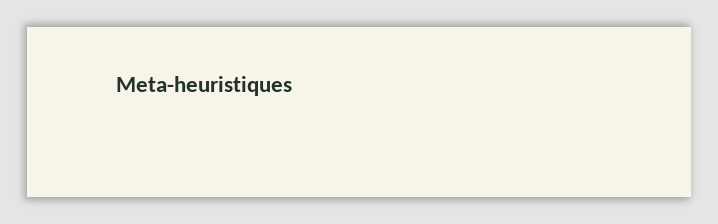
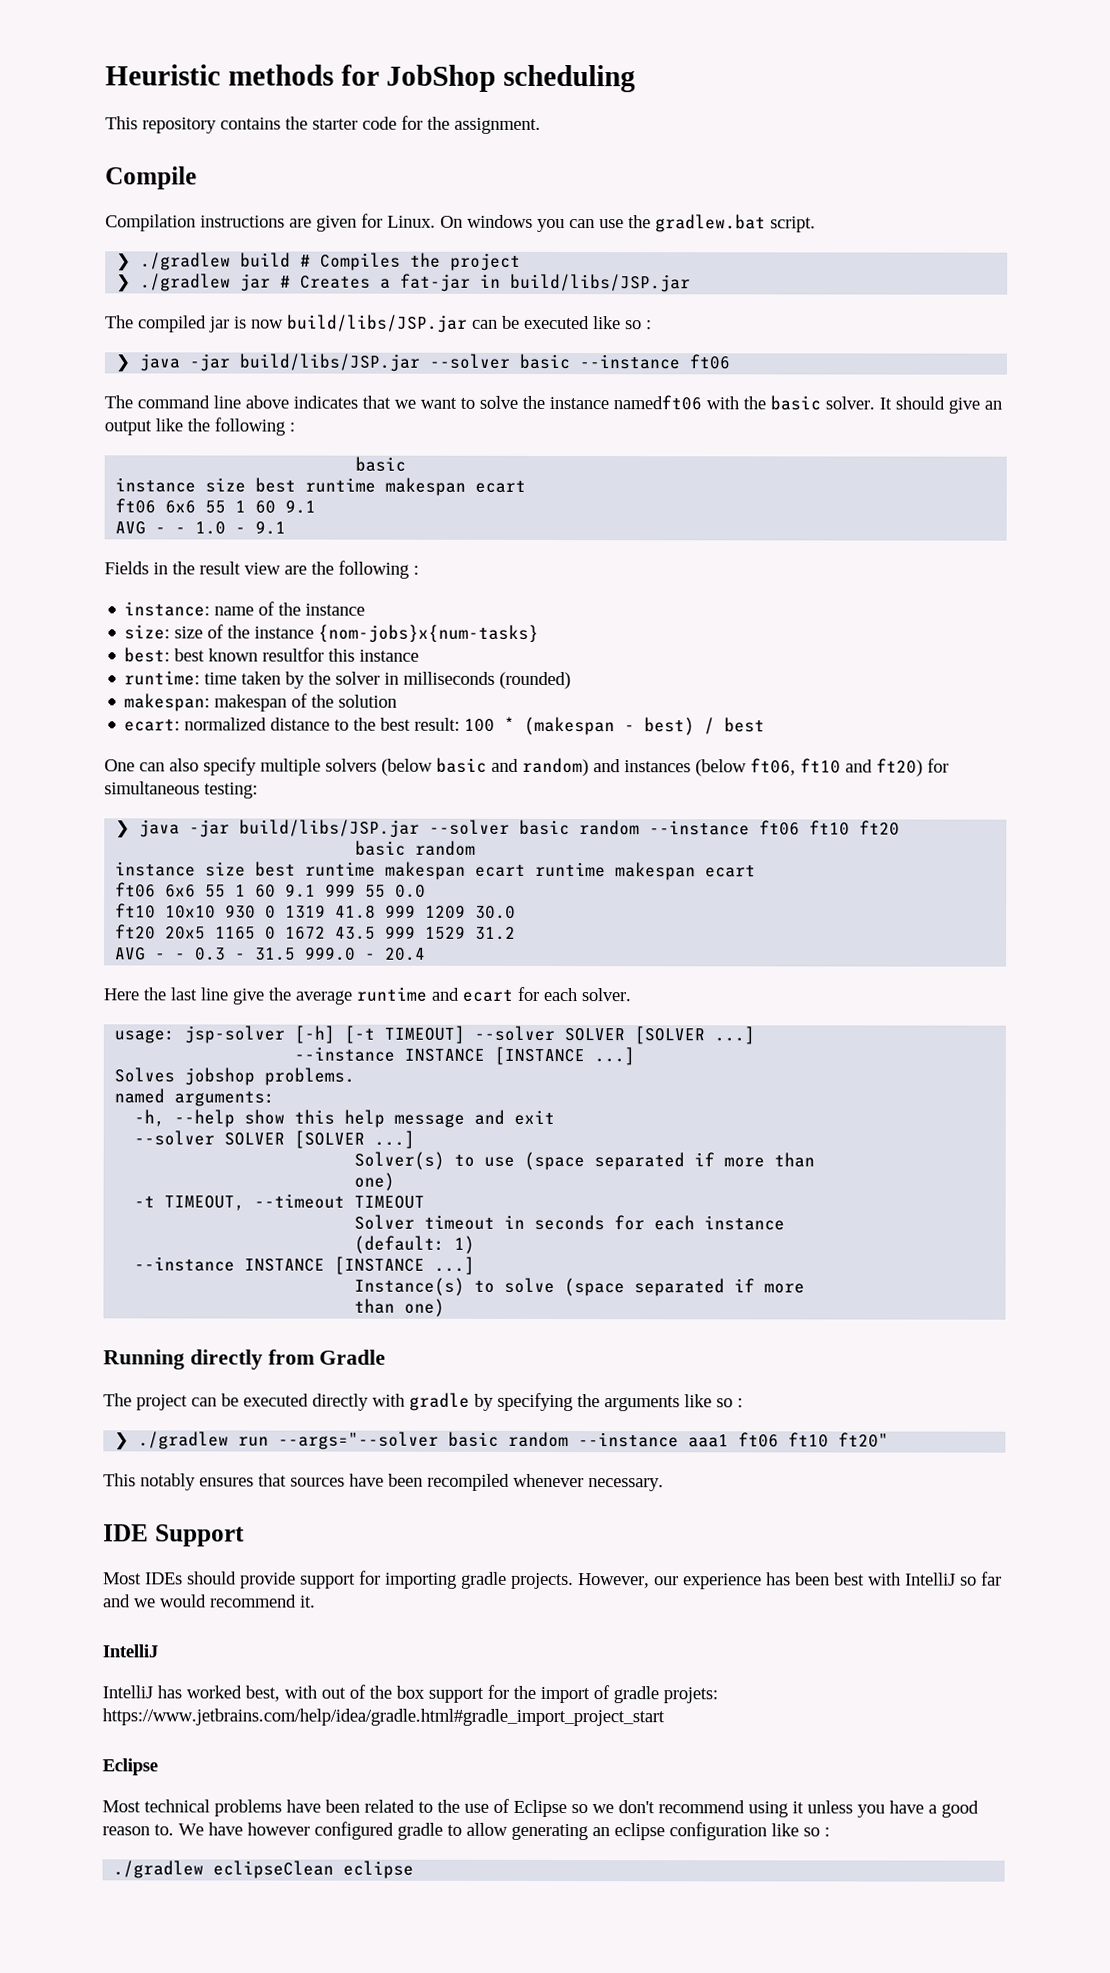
[116,76,292,96] Meta-heuristiques -> [105,64,637,93] [105,115,541,134] [105,166,197,190] [105,213,816,233] [116,252,522,272] [116,273,692,293] [105,314,652,333] [115,353,731,373] [104,395,1002,414] [104,417,295,436] [355,456,407,472] [115,477,527,496] [115,498,317,514] [115,520,287,535] [104,560,419,579] [124,601,366,617] [124,624,540,643] [124,647,420,663] [124,670,572,690] [124,693,398,712] [124,716,766,736] [104,757,949,777] [104,781,258,799] [115,819,901,839] [355,840,477,856] [115,861,757,881] [115,882,427,898] [115,903,517,919] [115,924,517,940] [115,946,427,961] [103,986,631,1005] [114,1025,756,1045] [294,1046,636,1066] [114,1067,356,1086] [114,1088,276,1107] [134,1109,556,1128] [134,1130,416,1149] [354,1151,816,1171] [354,1172,396,1191] [134,1193,426,1211] [354,1214,786,1231] [354,1235,476,1254] [134,1256,476,1275] [354,1277,806,1297] [354,1298,446,1317] [103,1349,387,1370] [103,1392,743,1412] [114,1431,890,1451] [103,1473,664,1492] [103,1524,245,1547] [103,1570,1002,1590] [103,1594,316,1608] [102,1644,158,1658] [102,1684,718,1704] [102,1708,665,1727] [102,1758,158,1776] [102,1798,979,1818] [102,1821,830,1841] [113,1860,415,1879] Heuristic methods for JobShop scheduling // This repository contains the starter code for the assignment. // Compile // Compilation instructions are given for Linux. On windows you can use the gradlew.bat script. // ❯ ./gradlew build # Compiles the project // ❯ ./gradlew jar # Creates a fat-jar in build/libs/JSP.jar // The compiled jar is now build/libs/JSP.jar can be executed like so : // ❯ java -jar build/libs/JSP.jar --solver basic --instance ft06 // The command line above indicates that we want to solve the instance namedft06 with the basic solver. It should give an output like the following : // basic // instance size best runtime makespan ecart // ft06 6x6 55 1 60 9.1 // AVG - - 1.0 - 9.1 // Fields in the result view are the following : // instance: name of the instance // size: size of the instance {nom-jobs}x{num-tasks} // best: best known resultfor this instance // runtime: time taken by the solver in milliseconds (rounded) // makespan: makespan of the solution // ecart: normalized distance to the best result: 100 * (makespan - best) / best // One can also specify multiple solvers (below basic and random) and instances (below ft06, ft10 and ft20) for simultaneous testing: // ❯ java -jar build/libs/JSP.jar --solver basic random --instance ft06 ft10 ft20 // basic random // instance size best runtime makespan ecart runtime makespan ecart // ft06 6x6 55 1 60 9.1 999 55 0.0 // ft10 10x10 930 0 1319 41.8 999 1209 30.0 // ft20 20x5 1165 0 1672 43.5 999 1529 31.2 // AVG - - 0.3 - 31.5 999.0 - 20.4 // Here the last line give the average runtime and ecart for each solver. // usage: jsp-solver [-h] [-t TIMEOUT] --solver SOLVER [SOLVER ...] // --instance INSTANCE [INSTANCE ...] // Solves jobshop problems. // named arguments: // -h, --help show this help message and exit // --solver SOLVER [SOLVER ...] // Solver(s) to use (space separated if more than // one) // -t TIMEOUT, --timeout TIMEOUT // Solver timeout in seconds for each instance // (default: 1) // --instance INSTANCE [INSTANCE ...] // Instance(s) to solve (space separated if more // than one) // Running directly from Gradle // The project can be executed directly with gradle by specifying the arguments like so : // ❯ ./gradlew run --args="--solver basic random --instance aaa1 ft06 ft10 ft20" // This notably ensures that sources have been recompiled whenever necessary. // IDE Support // Most IDEs should provide support for importing gradle projects. However, our experience has been best with IntelliJ so far and we would recommend it. // IntelliJ // IntelliJ has worked best, with out of the box support for the import of gradle projets: https://www.jetbrains.com/help/idea/gradle.html#gradle_import_project_start // Eclipse // Most technical problems have been related to the use of Eclipse so we don't recommend using it unless you have a good reason to. We have however configured gradle to allow generating an eclipse configuration like so : // ./gradlew eclipseClean eclipse

